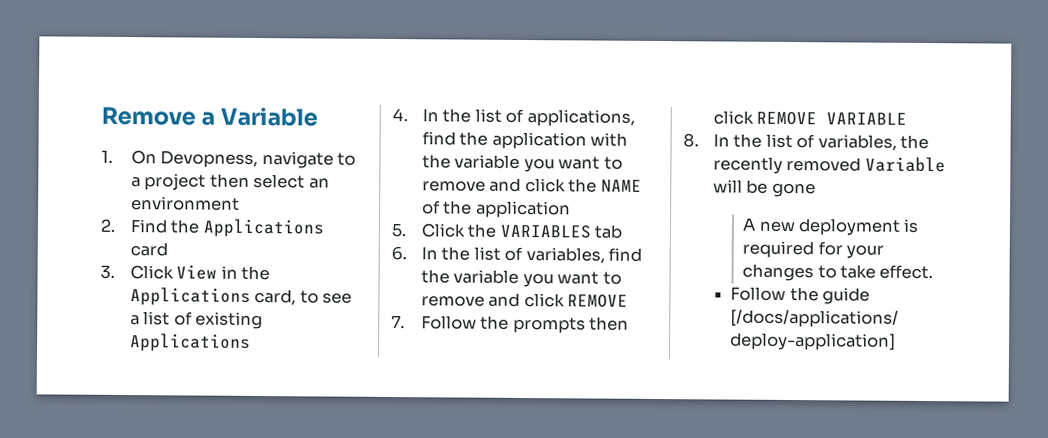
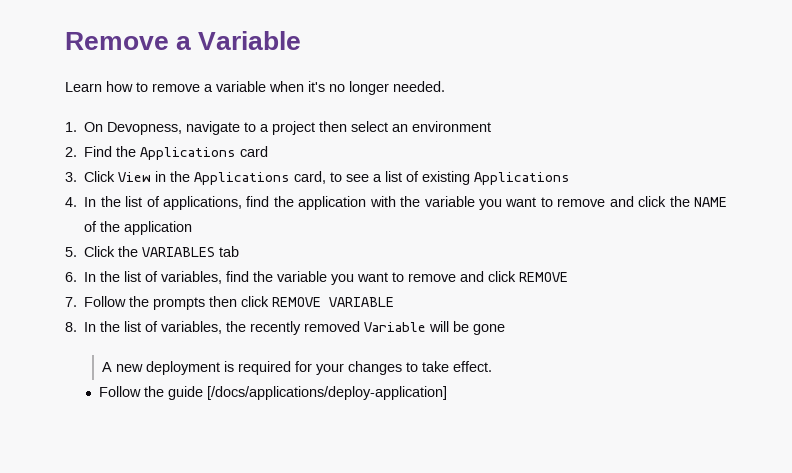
(319, 116) none -> [65,81,445,95] // Learn how to remove a variable when it's no longer needed.

